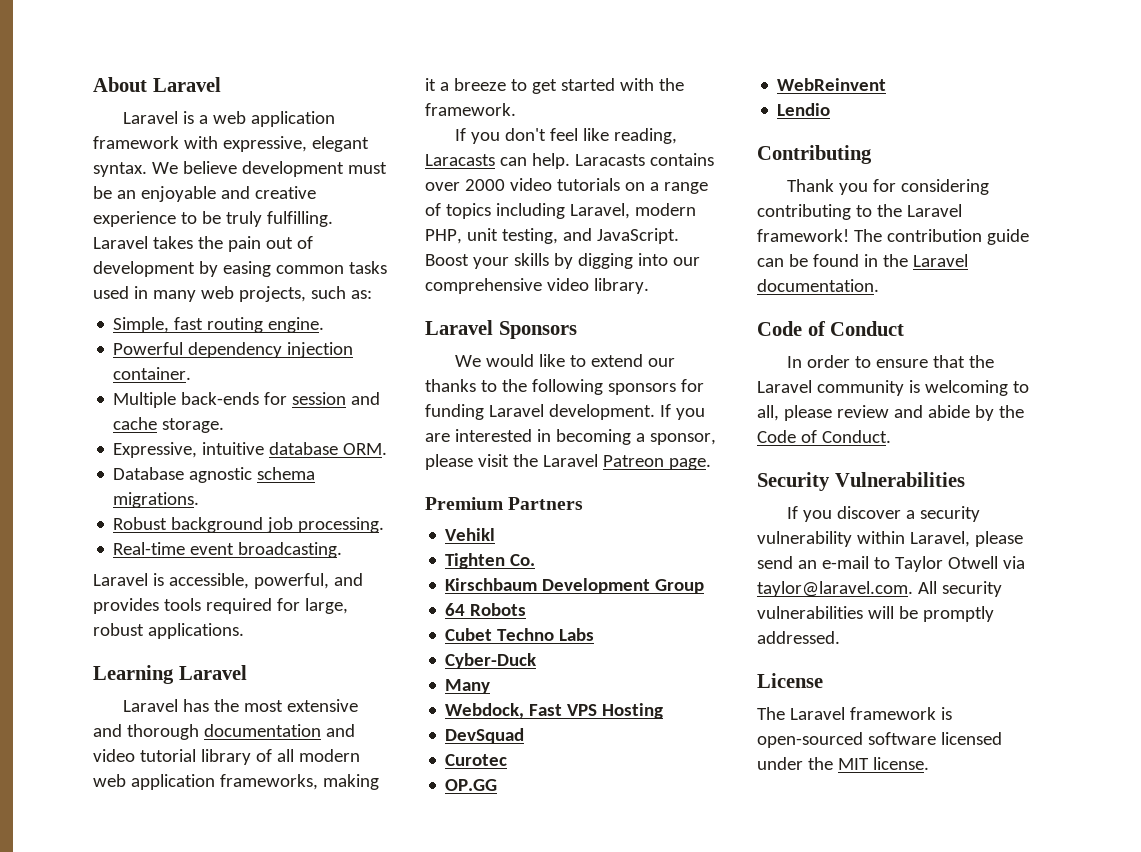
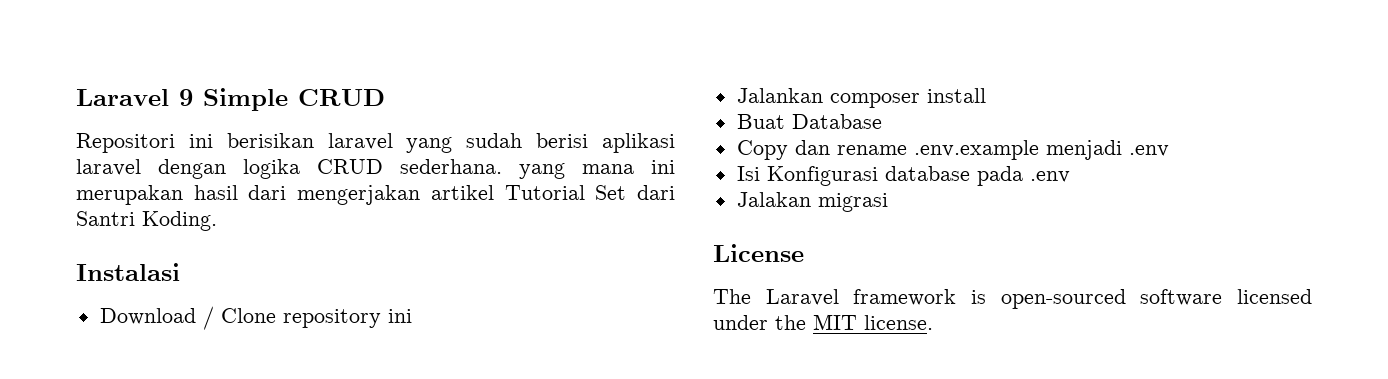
[93,77,221,92] [122,111,335,127] [93,136,369,152] [93,161,387,177] [93,186,316,202] [93,211,333,227] [93,236,313,252] [93,261,387,277] [93,286,372,302] [113,317,325,333] [113,342,354,358] [113,367,192,380] [113,392,381,408] [113,417,225,433] [113,442,388,458] [113,467,316,483] [113,492,200,508] [113,517,385,533] [113,542,343,558] [93,573,363,589] [93,598,348,614] [93,623,244,639] [93,665,247,684] [122,699,358,712] [93,724,355,740] [93,749,360,765] [93,774,379,790] [425,78,684,94] [425,103,516,116] [454,128,677,144] [425,153,714,169] [425,178,708,194] [425,203,696,219] [425,228,679,244] [425,253,700,269] [425,278,649,294] [425,320,577,339] [454,354,675,367] [425,379,704,395] [425,404,705,420] [425,429,716,445] [425,454,711,470] [425,497,584,510] [445,528,496,541] [445,553,536,569] [445,578,705,594] [445,603,527,616] [445,628,595,641] [445,653,537,669] [445,679,491,694] [445,703,664,719] [445,728,525,744] [445,754,508,766] [445,779,498,791] [777,78,887,91] [777,103,831,116] [757,145,872,164] [786,179,989,195] [757,204,962,220] [757,229,1029,245] [757,254,968,267] [757,279,879,292] [757,321,905,336] [786,355,994,368] [757,380,1029,396] [757,405,1024,421] [757,430,891,443] [757,472,965,491] [786,506,980,522] [757,531,1023,547] [757,556,1025,572] [757,581,1002,597] [757,606,994,622] [757,631,840,644] About Laravel // Laravel is a web application framework with expressive, elegant syntax. We believe development must be an enjoyable and creative experience to be truly fulfilling. Laravel takes the pain out of development by easing common tasks used in many web projects, such as: // Simple, fast routing engine. // Powerful dependency injection container. // Multiple back-ends for session and cache storage. // Expressive, intuitive database ORM. // Database agnostic schema migrations. // Robust background job processing. // Real-time event broadcasting. // Laravel is accessible, powerful, and provides tools required for large, robust applications. // Learning Laravel // Laravel has the most extensive and thorough documentation and video tutorial library of all modern web application frameworks, making it a breeze to get started with the framework. // If you don't feel like reading, Laracasts can help. Laracasts contains over 2000 video tutorials on a range of topics including Laravel, modern PHP, unit testing, and JavaScript. Boost your skills by digging into our comprehensive video library. // Laravel Sponsors // We would like to extend our thanks to the following sponsors for funding Laravel development. If you are interested in becoming a sponsor, please visit the Laravel Patreon page. // Premium Partners // Vehikl // Tighten Co. // Kirschbaum Development Group // 64 Robots // Cubet Techno Labs // Cyber-Duck // Many // Webdock, Fast VPS Hosting // DevSquad // Curotec // OP.GG // WebReinvent // Lendio // Contributing // Thank you for considering contributing to the Laravel framework! The contribution guide can be found in the Laravel documentation. // Code of Conduct // In order to ensure that the Laravel community is welcoming to all, please review and abide by the Code of Conduct. // Security Vulnerabilities // If you discover a security vulnerability within Laravel, please send an e-mail to Taylor Otwell via taylor@laravel.com. All security vulnerabilities will be promptly addressed. -> [76,88,385,111] [76,133,675,153] [76,159,675,179] [76,185,675,205] [76,211,217,231] [76,263,180,281] [99,306,412,330] [736,88,986,108] [736,114,882,129] [736,140,1169,160] [736,166,1070,186] [736,192,888,212] Laravel 9 Simple CRUD // Repositori ini berisikan laravel yang sudah berisi aplikasi laravel dengan logika CRUD sederhana. yang mana ini merupakan hasil dari mengerjakan artikel Tutorial Set dari Santri Koding. // Instalasi // Download / Clone repository ini // Jalankan composer install // Buat Database // Copy dan rename .env.example menjadi .env // Isi Konfigurasi database pada .env // Jalakan migrasi

